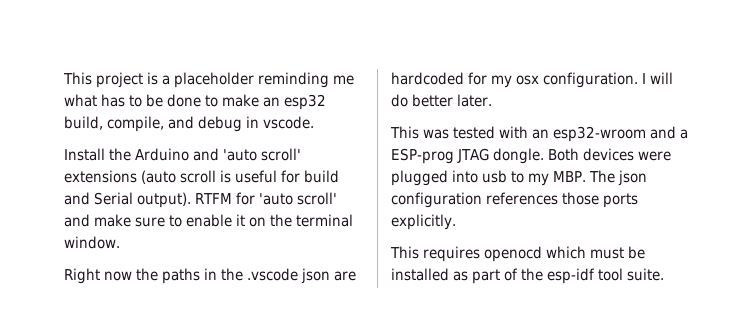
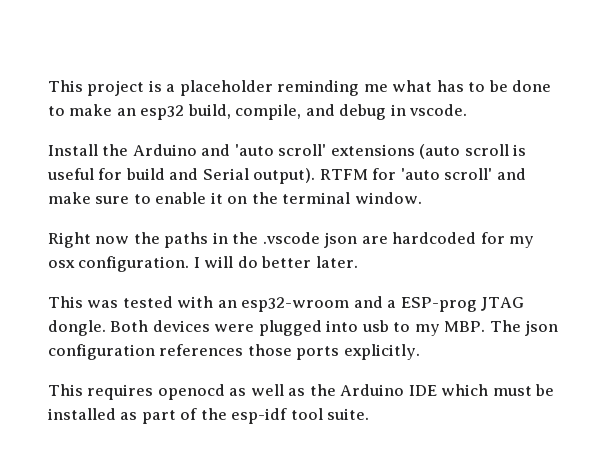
(542, 254) none -> [229,384,437,396] as well as the Arduino IDE

